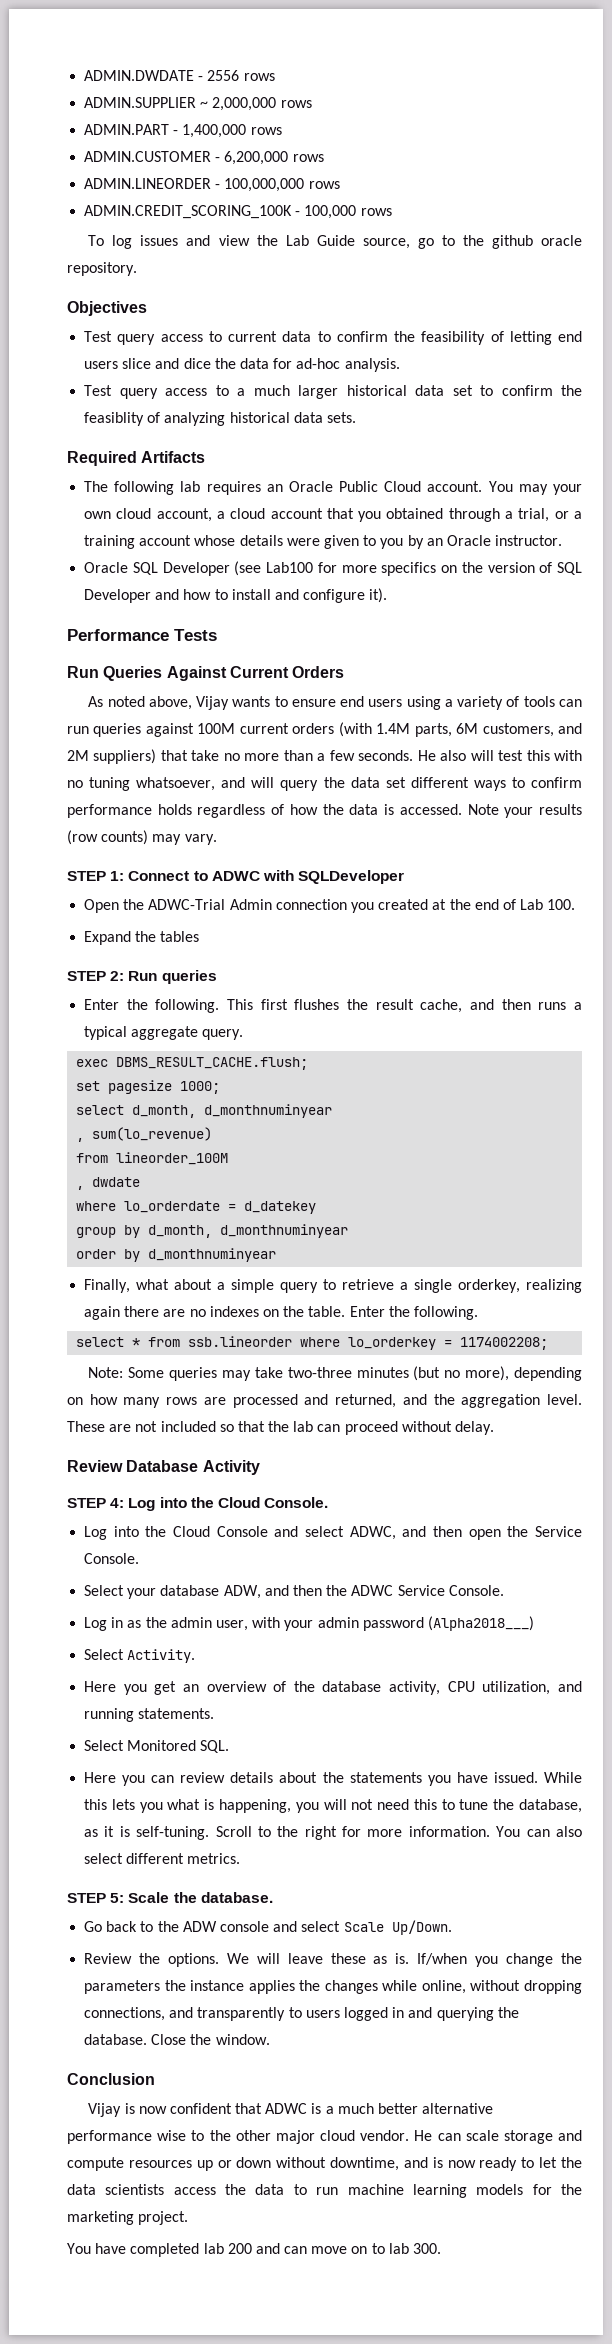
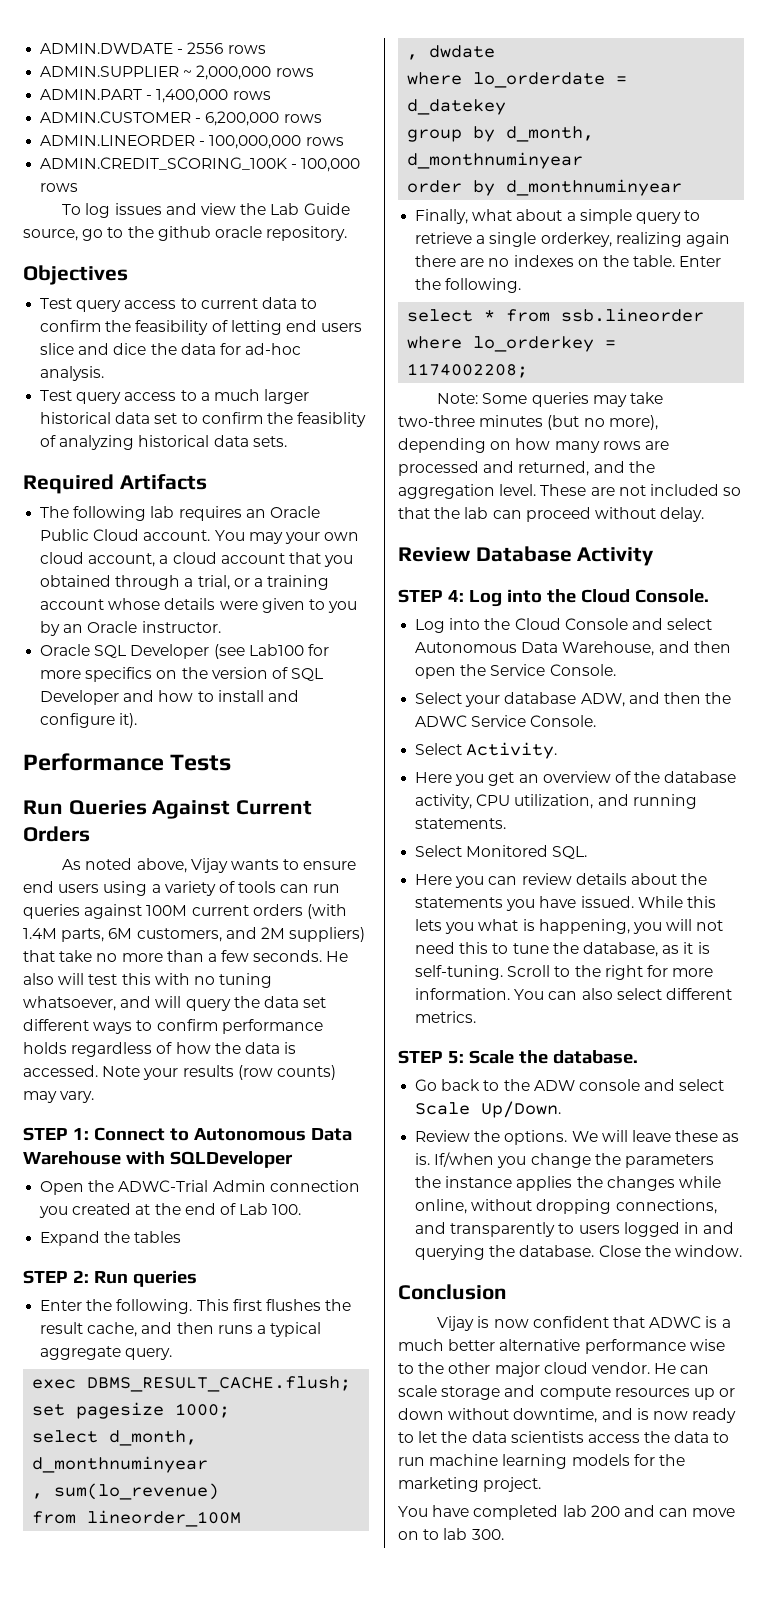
[211,871,260,881] ADWC -> [193,1128,352,1141] [23,1151,121,1165] Autonomous Data Warehouse
[349,1526,396,1540] ADWC, -> [415,641,655,656] Autonomous Data Warehouse,
[84,1616,534,1631] // Log in as the admin user, with your admin password (Alpha2018___) -> (597, 721) none

